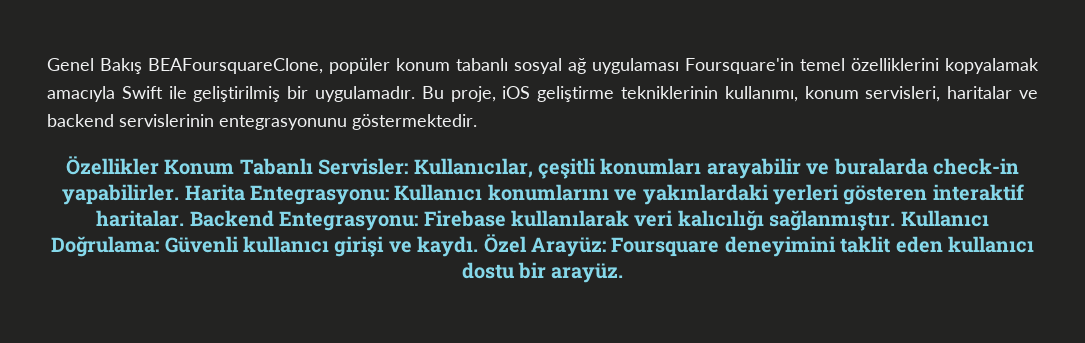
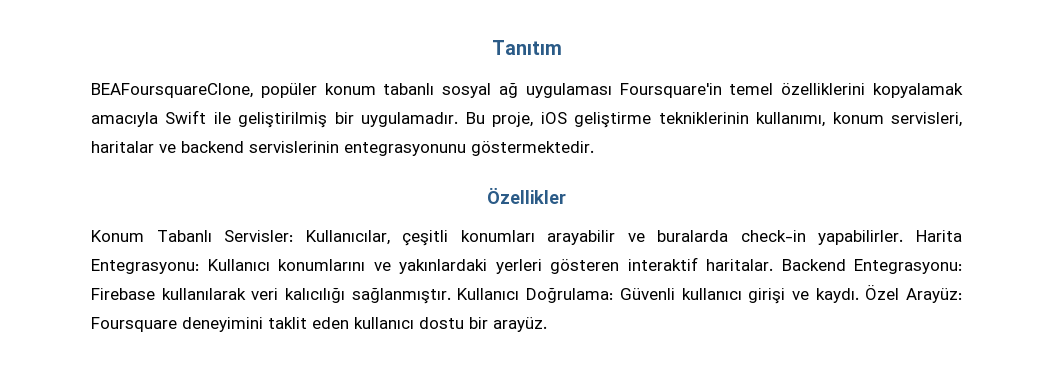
[47,58,142,74] Genel Bakış -> [491,40,562,55] Tanıtım //
(159, 165) none -> (566, 195) //

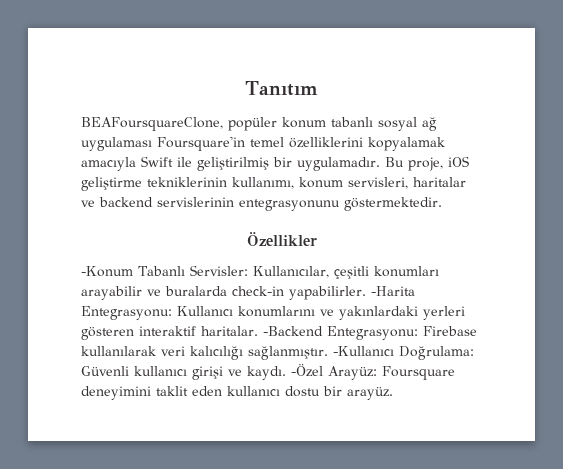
[91,230,144,242] Konum -> [81,266,133,277] -Konum
[915,230,962,242] Harita -> [371,286,415,296] -Harita
[781,259,846,271] Backend -> [263,326,323,336] -Backend
[457,288,520,300] Kullanıcı -> [333,346,394,356] -Kullanıcı
[865,284,900,300] Özel -> [291,364,323,377] -Özel

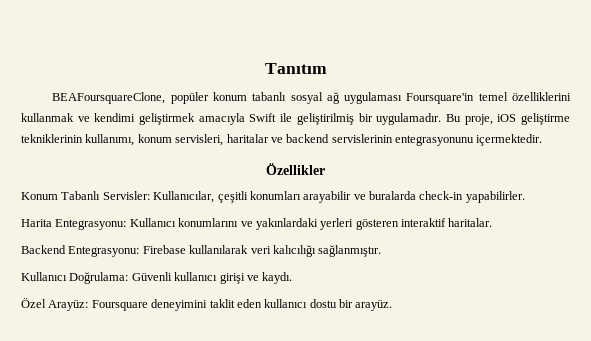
[368,137,445,151] kopyalamak -> [21,113,196,125] kullanmak ve kendimi geliştirmek
[344,197,442,211] göstermektedir. -> [476,134,543,146] içermektedir.
[81,266,133,277] -Konum -> [21,192,58,200] Konum
[371,286,415,296] -Harita -> [21,219,52,227] // Harita
[263,326,323,336] -Backend -> [21,245,66,254] // Backend
[333,346,394,356] -Kullanıcı -> [21,272,67,281] // Kullanıcı
[291,364,323,377] -Özel -> [21,298,46,308] // Özel

